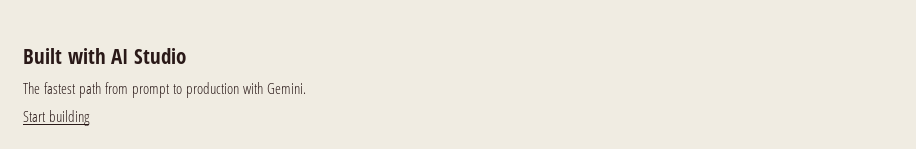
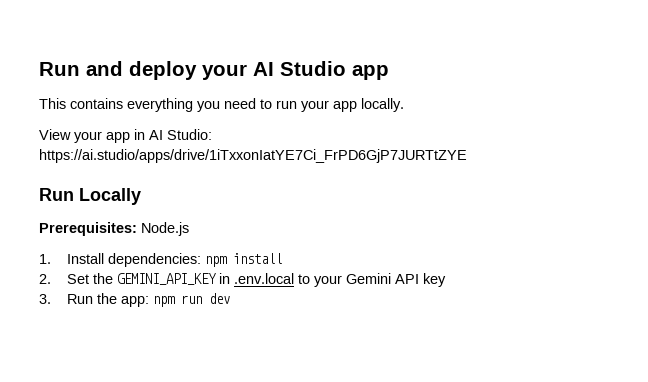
[23,48,187,64] [23,82,307,98] [23,110,91,126] Built with AI Studio // The fastest path from prompt to production with Gemini. // Start building -> [39,61,389,80] [39,98,404,112] [39,129,212,143] [39,149,467,163] [39,188,141,205] [39,222,189,236] [39,253,283,267] [39,273,447,287] [39,293,231,307] Run and deploy your AI Studio app // This contains everything you need to run your app locally. // View your app in AI Studio: https://ai.studio/apps/drive/1iTxxonIatYE7Ci_FrPD6GjP7JURTtZYE // Run Locally // Prerequisites: Node.js // 1. Install dependencies: npm install // 2. Set the GEMINI_API_KEY in .env.local to your Gemini API key // 3. Run the app: npm run dev

